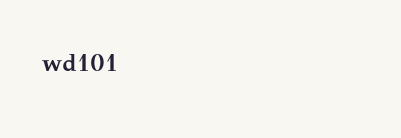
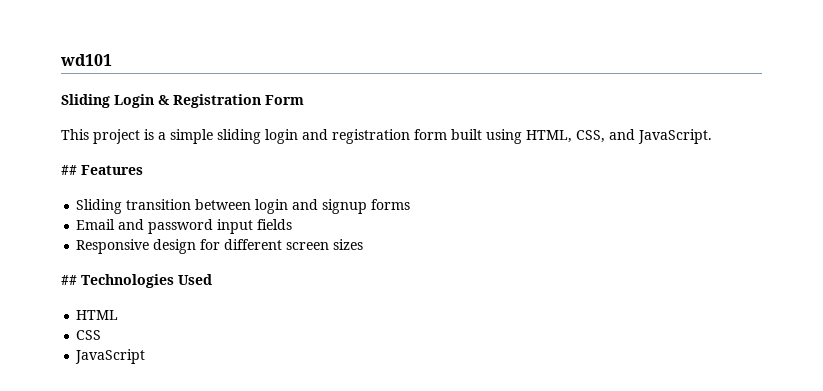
(118, 63) none -> [61,94,304,108] [61,129,712,144] [61,165,143,175] [76,199,411,214] [76,219,293,234] [76,239,364,254] [61,274,212,288] [76,310,119,320] [76,330,102,340] [75,349,146,364] // Sliding Login & Registration Form // This project is a simple sliding login and registration form built using HTML, CSS, and JavaScript. // ## Features // Sliding transition between login and signup forms // Email and password input fields // Responsive design for different screen sizes // ## Technologies Used // HTML // CSS // JavaScript

